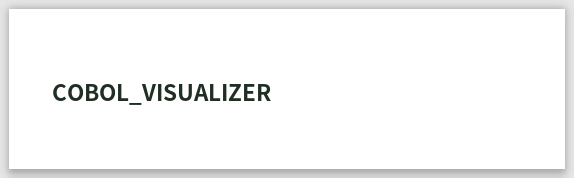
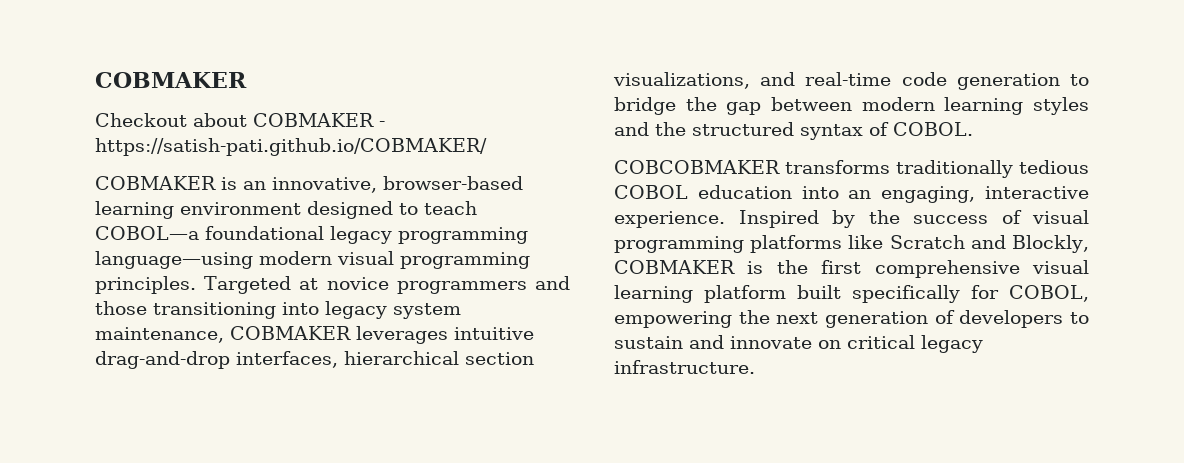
[52,84,271,105] COBOL_VISUALIZER -> [95,72,247,88] [95,113,385,127] [95,138,487,156] [95,176,523,193] [95,201,477,219] [95,226,528,244] [95,251,530,269] [95,276,570,294] [95,301,461,319] [95,326,534,344] [95,351,534,369] [613,72,1089,90] [614,97,1089,115] [614,122,973,140] [614,160,1089,178] [614,185,1089,203] [614,210,1089,228] [614,235,1090,253] [614,260,1089,278] [614,285,1089,303] [614,310,1089,328] [614,335,983,353] [614,360,755,374] COBMAKER // Checkout about COBMAKER - https://satish-pati.github.io/COBMAKER/ // COBMAKER is an innovative, browser-based learning environment designed to teach COBOL—a foundational legacy programming language—using modern visual programming principles. Targeted at novice programmers and those transitioning into legacy system maintenance, COBMAKER leverages intuitive drag-and-drop interfaces, hierarchical section visualizations, and real-time code generation to bridge the gap between modern learning styles and the structured syntax of COBOL. // COBCOBMAKER transforms traditionally tedious COBOL education into an engaging, interactive experience. Inspired by the success of visual programming platforms like Scratch and Blockly, COBMAKER is the first comprehensive visual learning platform built specifically for COBOL, empowering the next generation of developers to sustain and innovate on critical legacy infrastructure.

